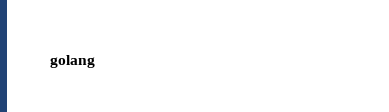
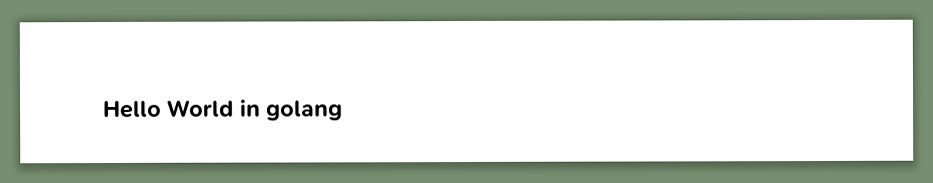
(50, 61) none -> [103,99,261,119] Hello World in

